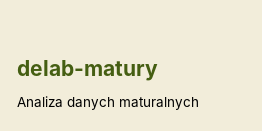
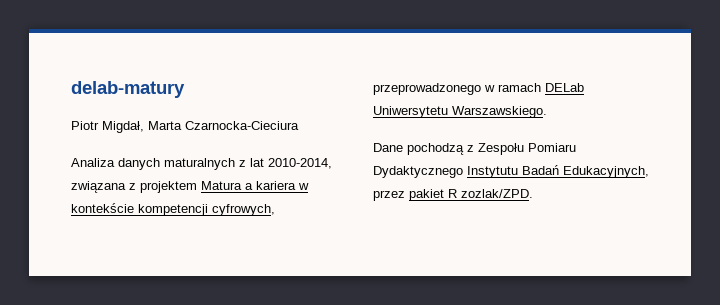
(158, 70) none -> [71,121,299,133] // Piotr Migdał, Marta Czarnocka-Cieciura
(199, 103) none -> [239,158,332,169] [71,181,309,193] [71,203,275,216] [373,83,584,95] [373,106,547,118] [373,143,576,155] [373,165,649,178] [373,189,533,201] z lat 2010-2014, związana z projektem Matura a kariera w kontekście kompetencji cyfrowych, przeprowadzonego w ramach DELab Uniwersytetu Warszawskiego. // Dane pochodzą z Zespołu Pomiaru Dydaktycznego Instytutu Badań Edukacyjnych, przez pakiet R zozlak/ZPD.

